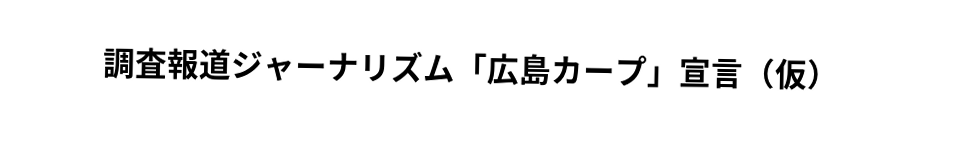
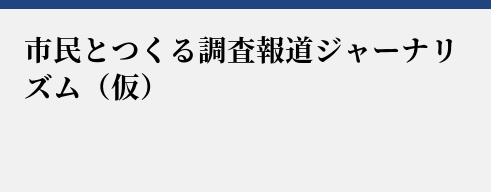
(102, 63) none -> [24,36,198,64] 市民とつくる
[454,52,744,90] 「広島カープ」宣言 -> (82, 88) none

